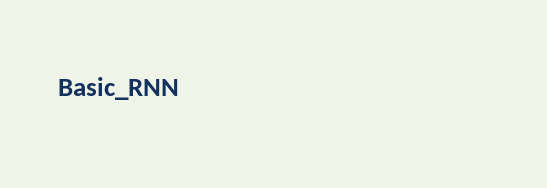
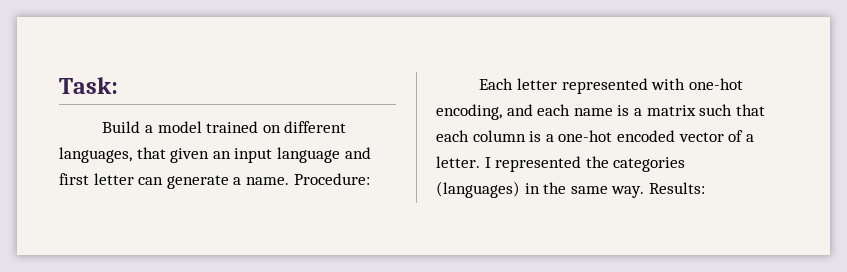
[58,77,179,100] Basic_RNN -> [59,77,118,94] [102,121,347,133] [59,147,371,163] [59,173,370,189] [479,78,743,94] [436,104,765,120] [436,130,754,142] [436,156,686,172] [436,181,705,198] Task: // Build a model trained on different languages, that given an input language and first letter can generate a name. Procedure: // Each letter represented with one-hot encoding, and each name is a matrix such that each column is a one-hot encoded vector of a letter. I represented the categories (languages) in the same way. Results:

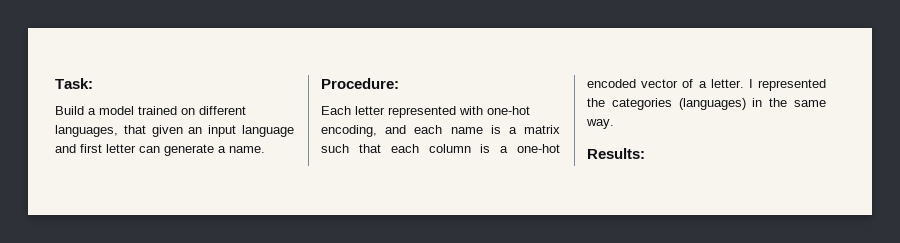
(289, 181) none -> (265, 149) //
(645, 192) none -> (614, 124) //

